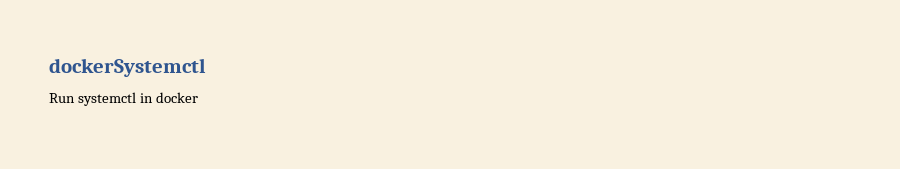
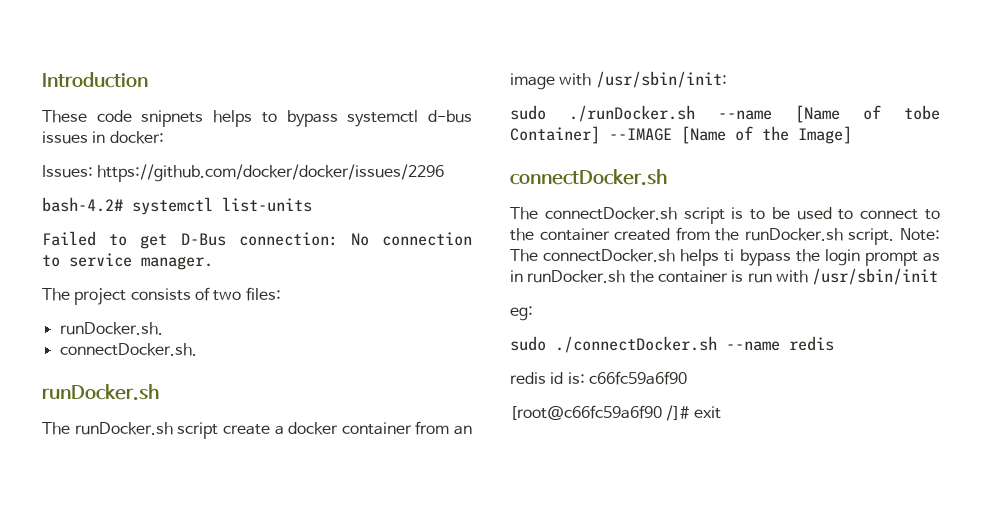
[49,58,206,77] [49,92,198,106] dockerSystemctl // Run systemctl in docker -> [42,72,148,88] [42,110,473,127] [42,131,164,144] [42,164,445,182] [42,197,312,215] [42,231,472,249] [42,253,213,270] [42,287,281,305] [59,322,163,335] [59,343,197,356] [42,384,159,401] [42,421,472,439] [510,71,727,90] [510,105,940,123] [510,126,852,144] [510,169,667,186] [510,207,940,224] [510,227,940,245] [510,249,940,266] [510,268,939,285] [510,306,533,321] [510,336,834,353] [510,371,687,385] [510,405,721,421] Introduction // These code snipnets helps to bypass systemctl d-bus issues in docker: // Issues: https://github.com/docker/docker/issues/2296 // bash-4.2# systemctl list-units // Failed to get D-Bus connection: No connection to service manager. // The project consists of two files: // runDocker.sh. // connectDocker.sh. // runDocker.sh // The runDocker.sh script create a docker container from an image with /usr/sbin/init: // sudo ./runDocker.sh --name [Name of tobe Container] --IMAGE [Name of the Image] // connectDocker.sh // The connectDocker.sh script is to be used to connect to the container created from the runDocker.sh script. Note: The connectDocker.sh helps ti bypass the login prompt as in runDocker.sh the container is run with /usr/sbin/init // eg: // sudo ./connectDocker.sh --name redis // redis id is: c66fc59a6f90 // [root@c66fc59a6f90 /]# exit

